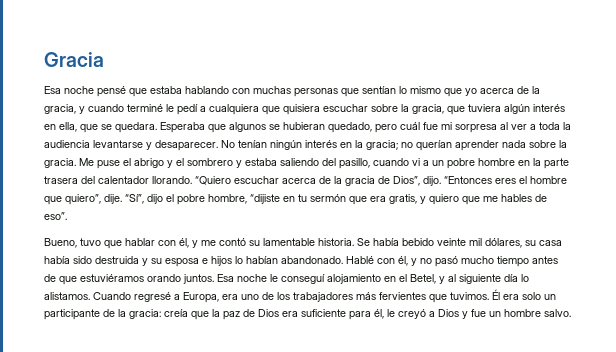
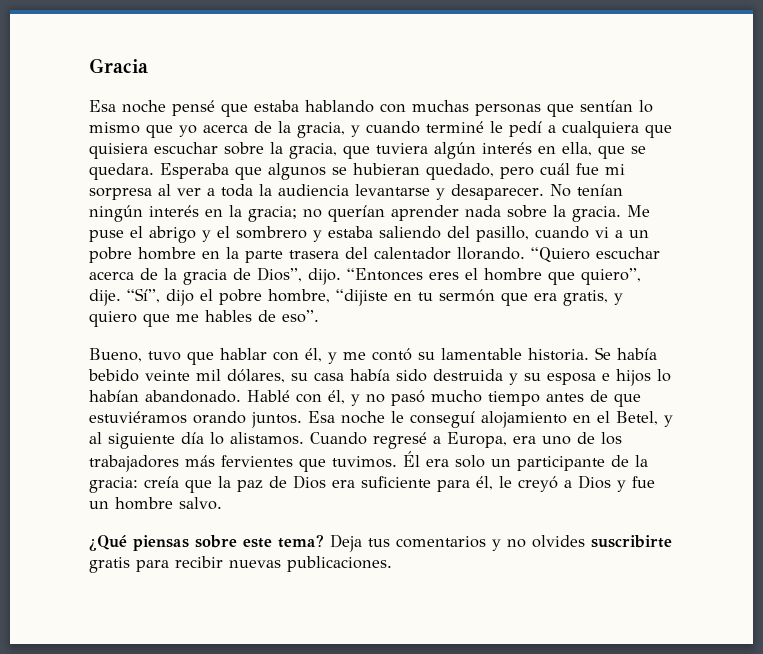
(571, 313) none -> [89,534,672,552] [89,556,392,573] // ¿Qué piensas sobre este tema? Deja tus comentarios y no olvides suscribirte gratis para recibir nuevas publicaciones.

